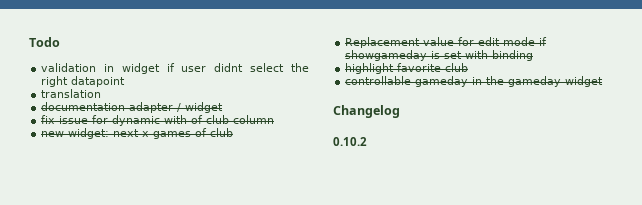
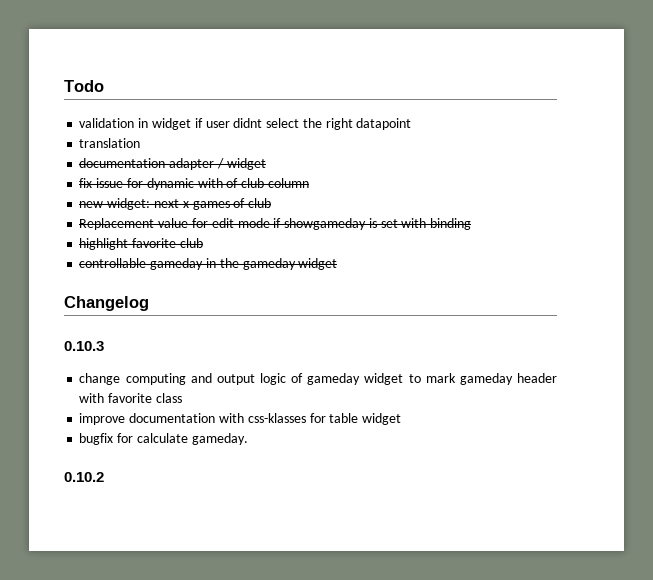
(400, 111) none -> [64,341,104,351] [79,373,557,385] [79,393,182,403] [79,413,402,425] [79,433,248,445] // 0.10.3 // change computing and output logic of gameday widget to mark gameday header with favorite class // improve documentation with css-klasses for table widget // bugfix for calculate gameday.

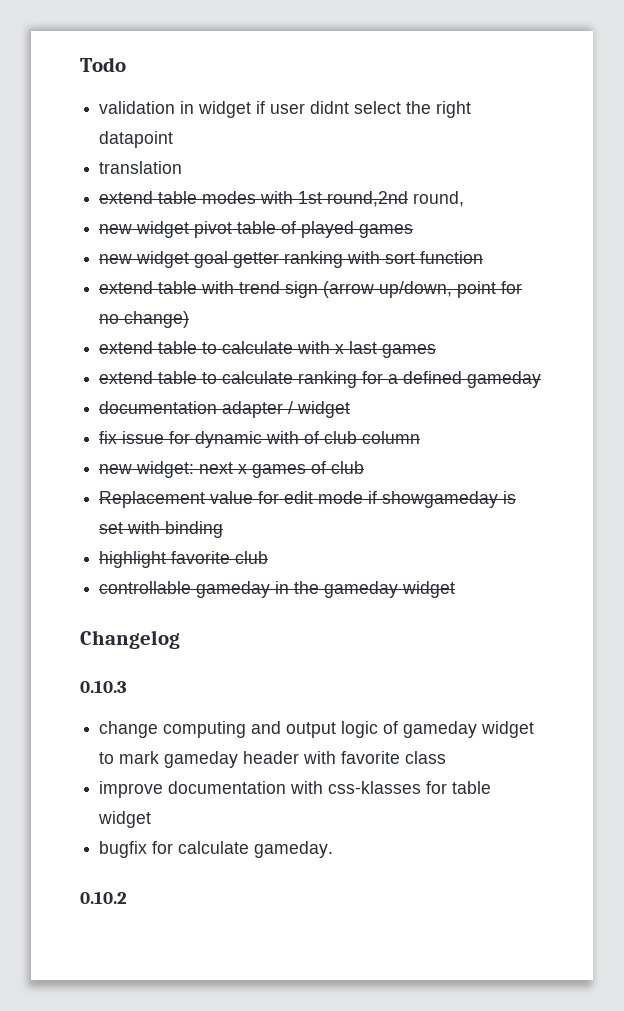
(141, 143) none -> [99,191,465,207] [99,221,414,238] [99,251,484,268] [99,281,523,298] [99,311,190,328] [99,341,437,358] [99,371,542,388] // extend table modes with 1st round,2nd round, // new widget pivot table of played games // new widget goal getter ranking with sort function // extend table with trend sign (arrow up/down, point for no change) // extend table to calculate with x last games // extend table to calculate ranking for a defined gameday

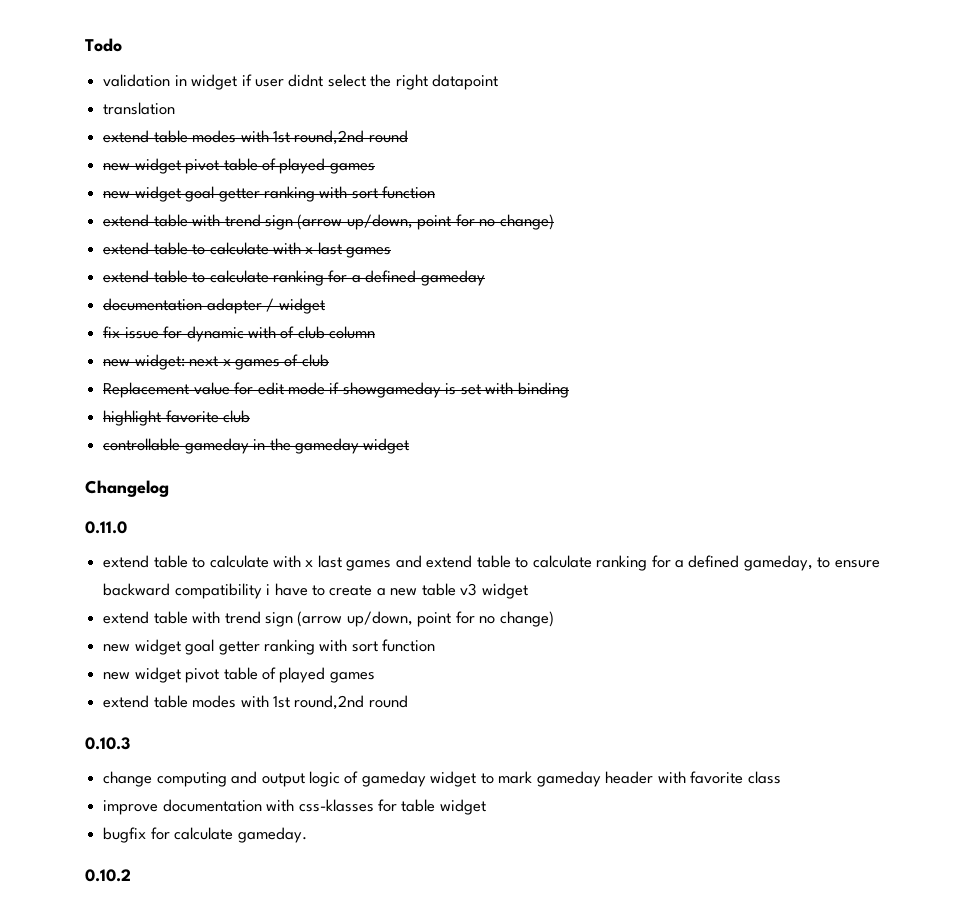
[413,191,465,207] round, -> [368,130,408,143] round
(180, 639) none -> [85,521,127,534] [103,555,880,571] [103,583,528,599] [103,611,554,627] [103,639,436,655] [103,667,375,683] [103,695,408,710] // 0.11.0 // extend table to calculate with x last games and extend table to calculate ranking for a defined gameday, to ensure backward compatibility i have to create a new table v3 widget // extend table with trend sign (arrow up/down, point for no change) // new widget goal getter ranking with sort function // new widget pivot table of played games // extend table modes with 1st round,2nd round

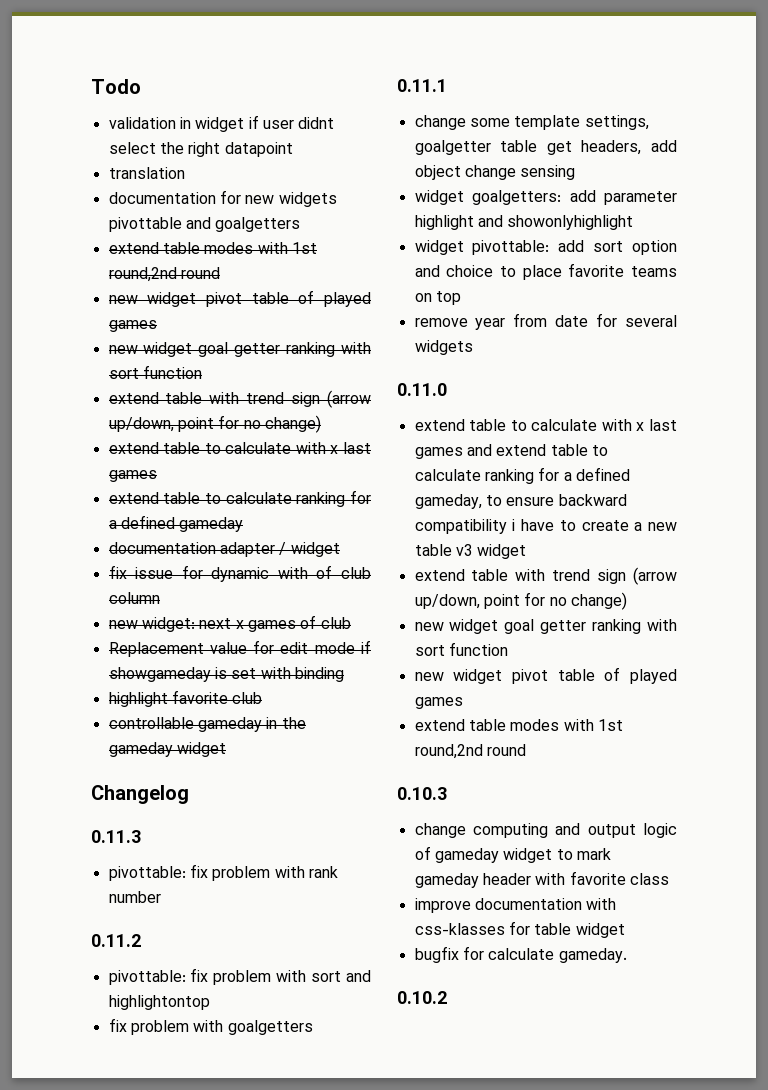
(176, 108) none -> [108,190,337,207] [108,217,301,232] // documentation for new widgets pivottable and goalgetters
(169, 488) none -> [91,830,141,843] [108,864,338,881] [108,891,161,903] [91,934,141,947] [108,968,371,985] [108,995,210,1010] [108,1018,313,1035] [397,79,447,92] [414,115,649,130] [414,140,677,155] [414,165,576,180] [414,190,677,205] [414,215,634,230] [414,240,677,255] [414,263,677,280] [414,291,461,305] [414,313,677,330] [414,340,473,355] // 0.11.3 // pivottable: fix problem with rank number // 0.11.2 // pivottable: fix problem with sort and highlightontop // fix problem with goalgetters // 0.11.1 // change some template settings, goalgetter table get headers, add object change sensing // widget goalgetters: add parameter highlight and showonlyhighlight // widget pivottable: add sort option and choice to place favorite teams on top // remove year from date for several widgets

